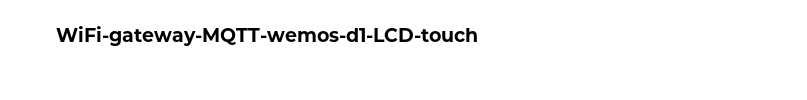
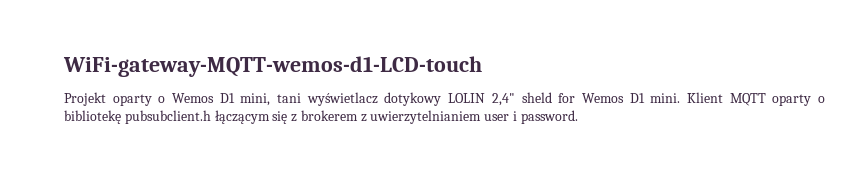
(478, 36) none -> [64,92,826,106] [64,110,578,124] // Projekt oparty o Wemos D1 mini, tani wyświetlacz dotykowy LOLIN 2,4" sheld for Wemos D1 mini. Klient MQTT oparty o bibliotekę pubsubclient.h łączącym się z brokerem z uwierzytelnianiem user i password.

